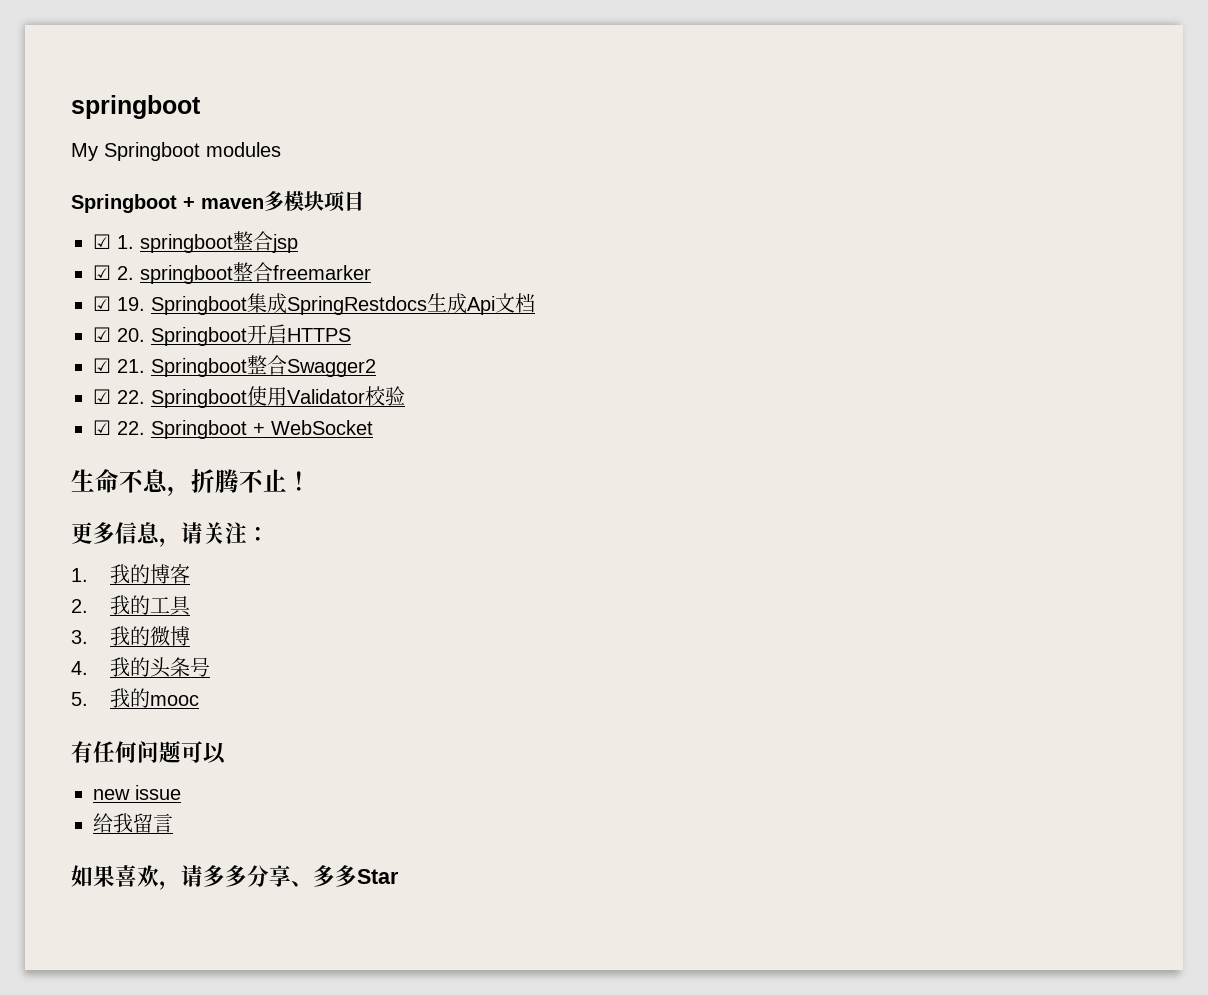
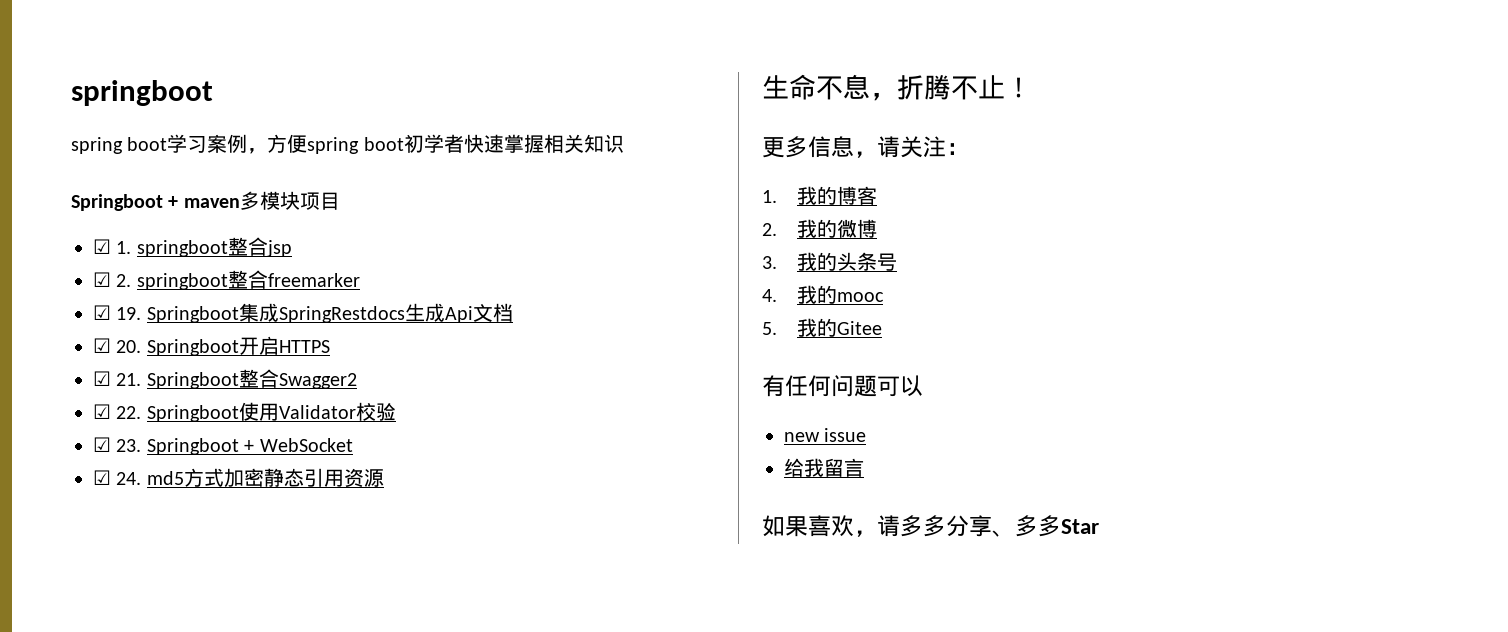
[71,142,281,161] My Springboot modules -> [71,134,624,154] spring boot学习案例，方便spring boot初学者快速掌握相关知识
[117,421,145,435] 22. -> [116,439,142,452] 23.
(373, 427) none -> [93,468,384,488] // ☑ 24. md5方式加密静态引用资源
[150,596,192,616] [71,626,151,646] 工具 // 3.我的 -> (838, 228) none
[71,661,88,675] 4. -> [762,256,777,269] 3.
[71,692,88,706] 5. -> [762,289,777,302] 4.
(200, 700) none -> [762,318,883,337] // 5.我的Gitee

